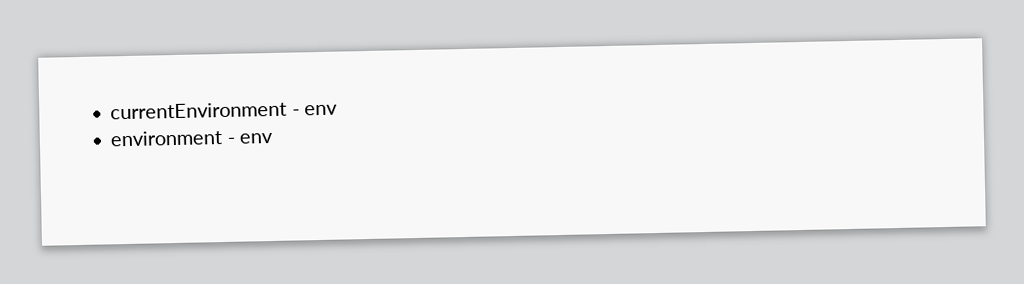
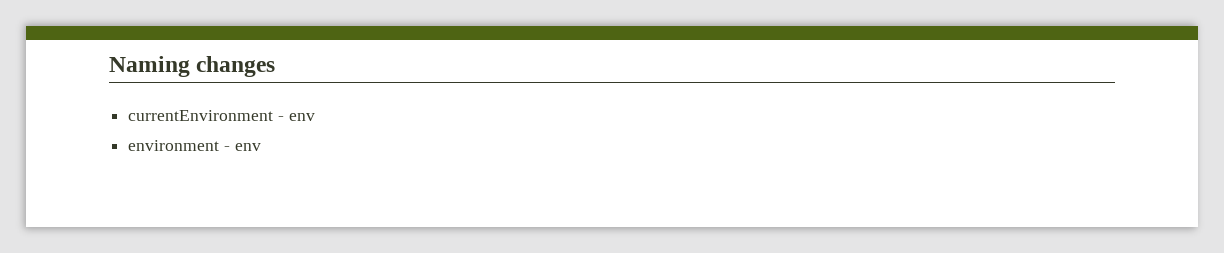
(110, 110) none -> [109,56,276,77] Naming changes //

